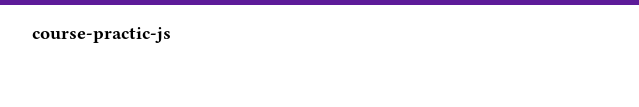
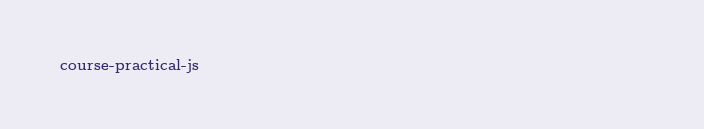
[32,27,171,43] course-practic-js -> [60,59,199,73] course-practical-js

